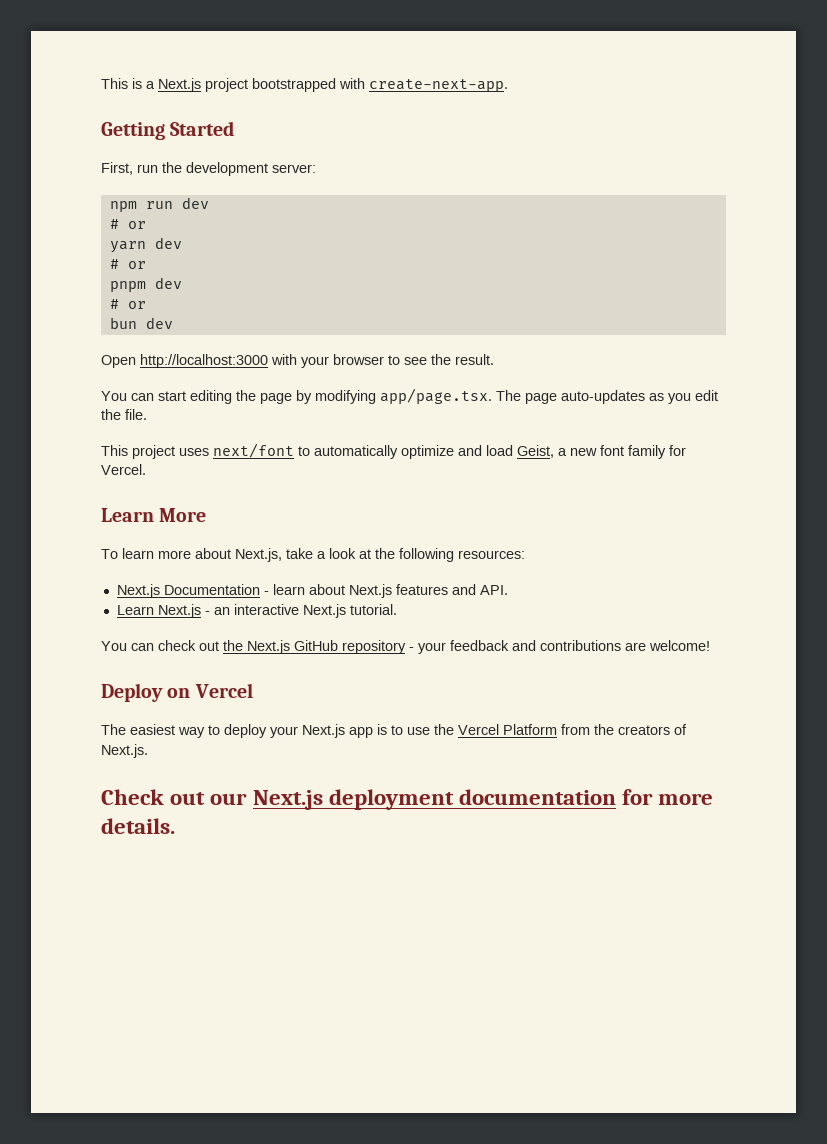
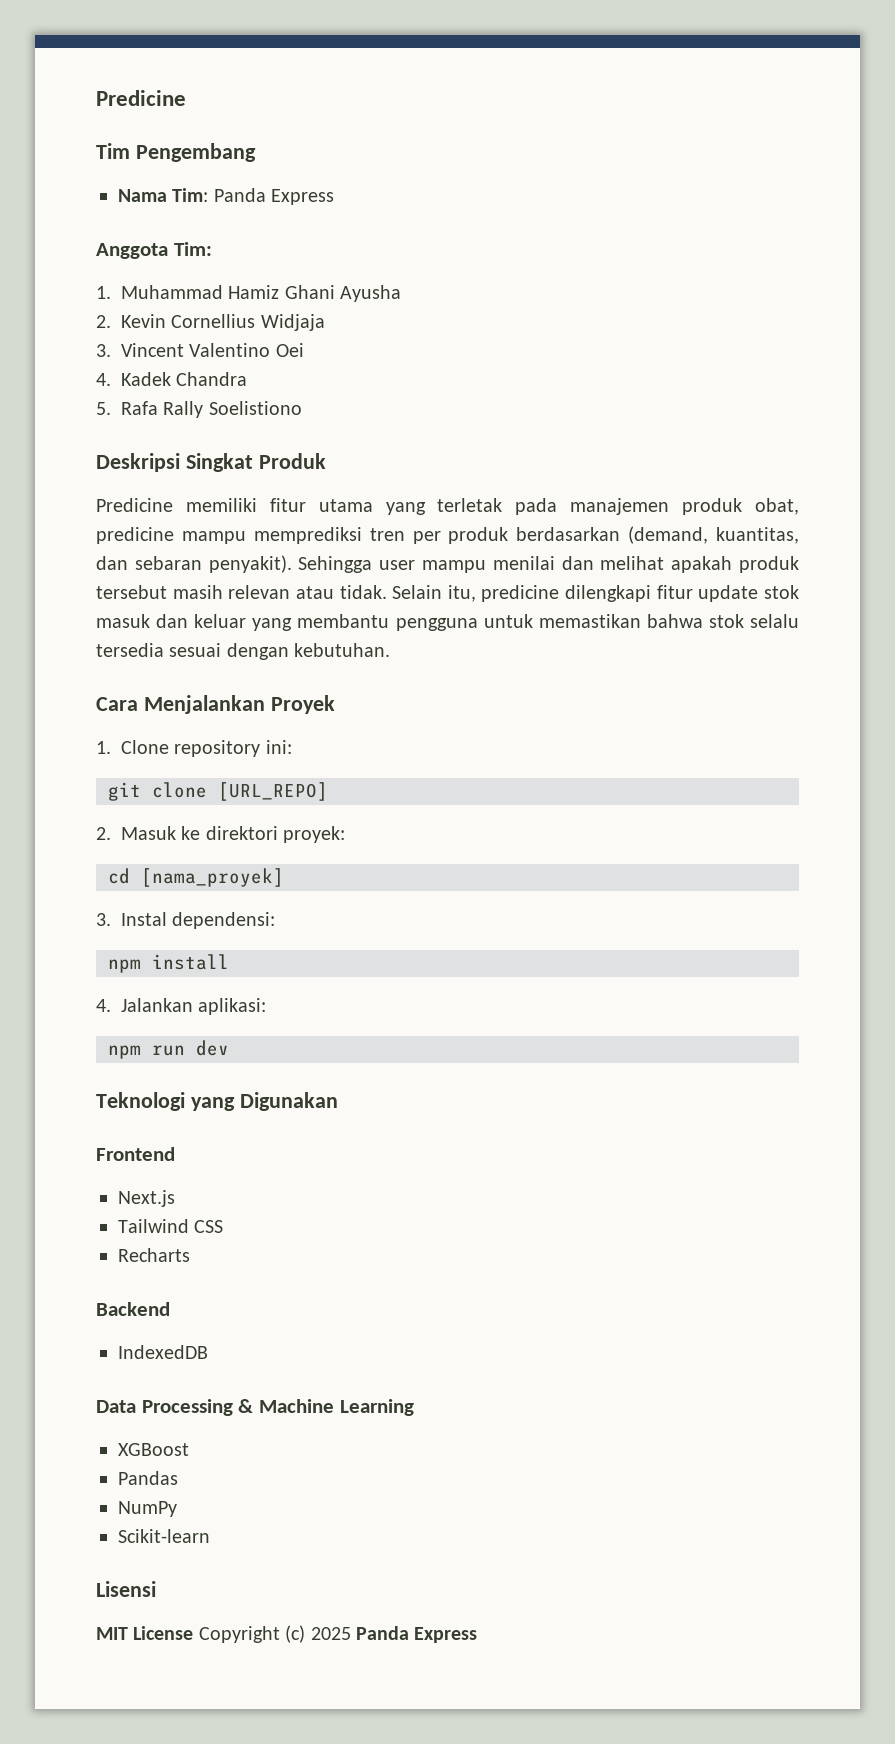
[101,78,508,92] [101,121,235,140] [101,162,316,176] [109,197,209,212] [109,219,146,229] [109,237,182,253] [109,259,146,269] [109,277,182,292] [109,299,146,309] [109,317,173,329] [101,354,494,368] [101,388,718,404] [101,409,147,420] [101,443,686,459] [101,464,146,475] [101,508,207,522] [101,548,525,562] [116,584,508,598] [116,604,397,618] [101,640,710,654] [101,683,253,702] [101,724,687,738] [101,744,148,758] [101,789,714,810] [101,818,175,834] This is a Next.js project bootstrapped with create-next-app. // Getting Started // First, run the development server: // npm run dev // # or // yarn dev // # or // pnpm dev // # or // bun dev // Open http://localhost:3000 with your browser to see the result. // You can start editing the page by modifying app/page.tsx. The page auto-updates as you edit the file. // This project uses next/font to automatically optimize and load Geist, a new font family for Vercel. // Learn More // To learn more about Next.js, take a look at the following resources: // Next.js Documentation - learn about Next.js features and API. // Learn Next.js - an interactive Next.js tutorial. // You can check out the Next.js GitHub repository - your feedback and contributions are welcome! // Deploy on Vercel // The easiest way to deploy your Next.js app is to use the Vercel Platform from the creators of Next.js. // Check out our Next.js deployment documentation for more details. -> [96,90,186,106] [96,143,256,162] [118,188,335,205] [96,242,212,259] [96,285,402,302] [96,314,325,331] [96,343,304,357] [96,372,248,386] [96,401,302,418] [96,453,326,472] [96,498,800,515] [96,526,799,544] [96,555,799,573] [96,585,799,602] [96,614,800,631] [96,643,391,660] [96,695,335,714] [96,740,292,757] [108,782,328,801] [96,826,346,843] [108,868,284,887] [96,912,276,929] [108,954,229,973] [96,998,267,1015] [108,1040,229,1059] [96,1092,338,1111] [96,1147,175,1161] [118,1190,175,1207] [118,1219,224,1233] [118,1248,190,1262] [96,1302,170,1316] [118,1345,208,1359] [96,1399,414,1416] [118,1443,189,1456] [118,1471,178,1485] [118,1501,177,1517] [118,1529,210,1543] [96,1581,156,1597] [96,1625,478,1643] Predicine // Tim Pengembang // Nama Tim: Panda Express // Anggota Tim: // 1. Muhammad Hamiz Ghani Ayusha // 2. Kevin Cornellius Widjaja // 3. Vincent Valentino Oei // 4. Kadek Chandra // 5. Rafa Rally Soelistiono // Deskripsi Singkat Produk // Predicine memiliki fitur utama yang terletak pada manajemen produk obat, predicine mampu memprediksi tren per produk berdasarkan (demand, kuantitas, dan sebaran penyakit). Sehingga user mampu menilai dan melihat apakah produk tersebut masih relevan atau tidak. Selain itu, predicine dilengkapi fitur update stok masuk dan keluar yang membantu pengguna untuk memastikan bahwa stok selalu tersedia sesuai dengan kebutuhan. // Cara Menjalankan Proyek // 1. Clone repository ini: // git clone [URL_REPO] // 2. Masuk ke direktori proyek: // cd [nama_proyek] // 3. Instal dependensi: // npm install // 4. Jalankan aplikasi: // npm run dev // Teknologi yang Digunakan // Frontend // Next.js // Tailwind CSS // Recharts // Backend // IndexedDB // Data Processing & Machine Learning // XGBoost // Pandas // NumPy // Scikit-learn // Lisensi // MIT License Copyright (c) 2025 Panda Express

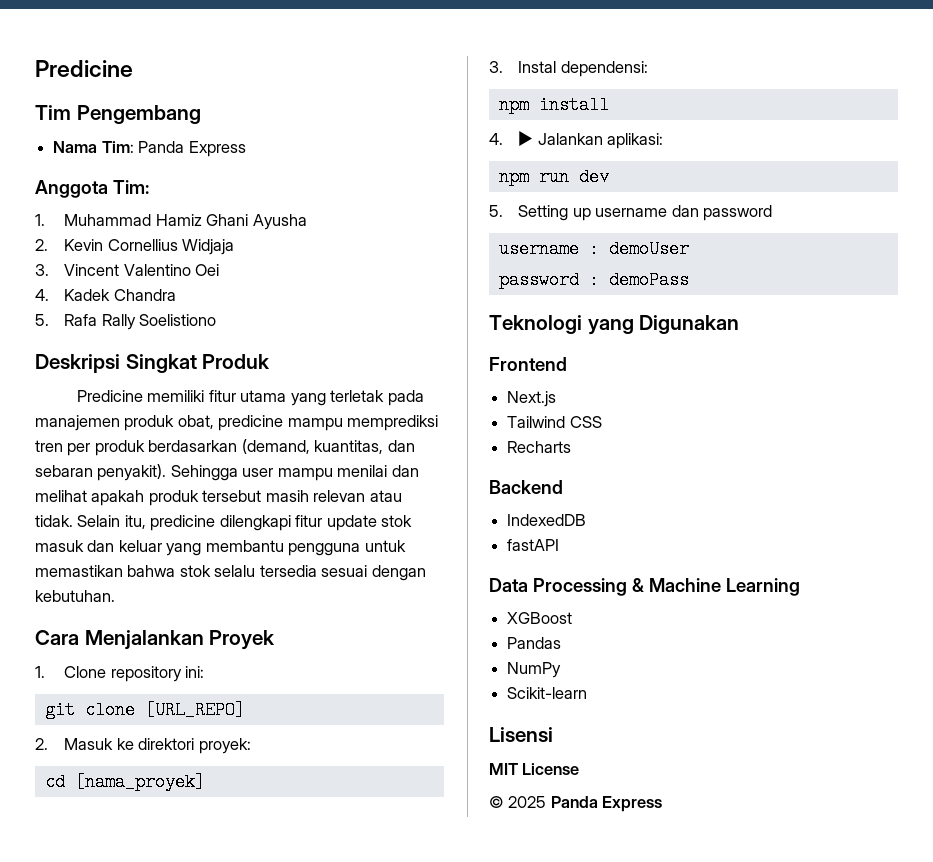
(111, 1005) none -> [518,131,534,147] ▶
(229, 1048) none -> [489,205,773,221] [498,240,689,258] [498,271,689,289] // 5. Setting up username dan password // username : demoUser // password : demoPass
(208, 1352) none -> [507,539,560,551] // fastAPI
[198,1625,306,1643] Copyright (c) -> [489,796,504,808] // ©

